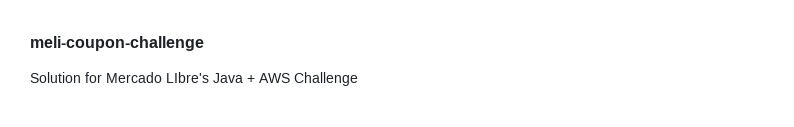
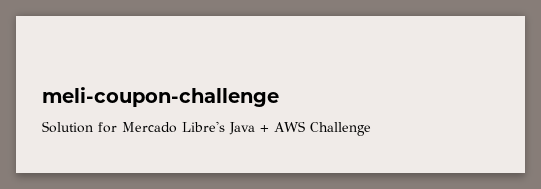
[166,72,209,83] LIbre's -> [182,121,225,132] Libre's

